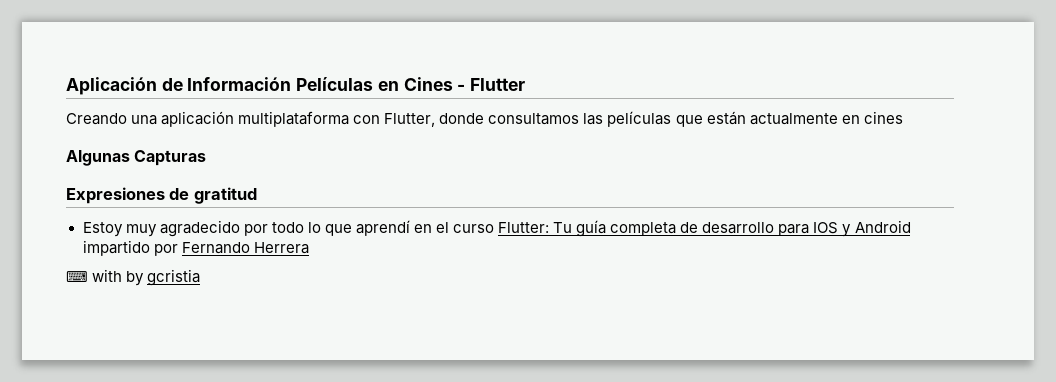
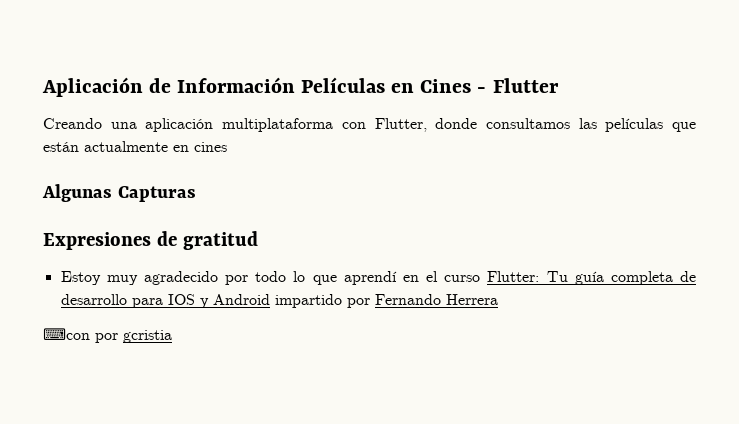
[66,269,145,286] ⌨ with by -> [43,328,118,343] ⌨con por

